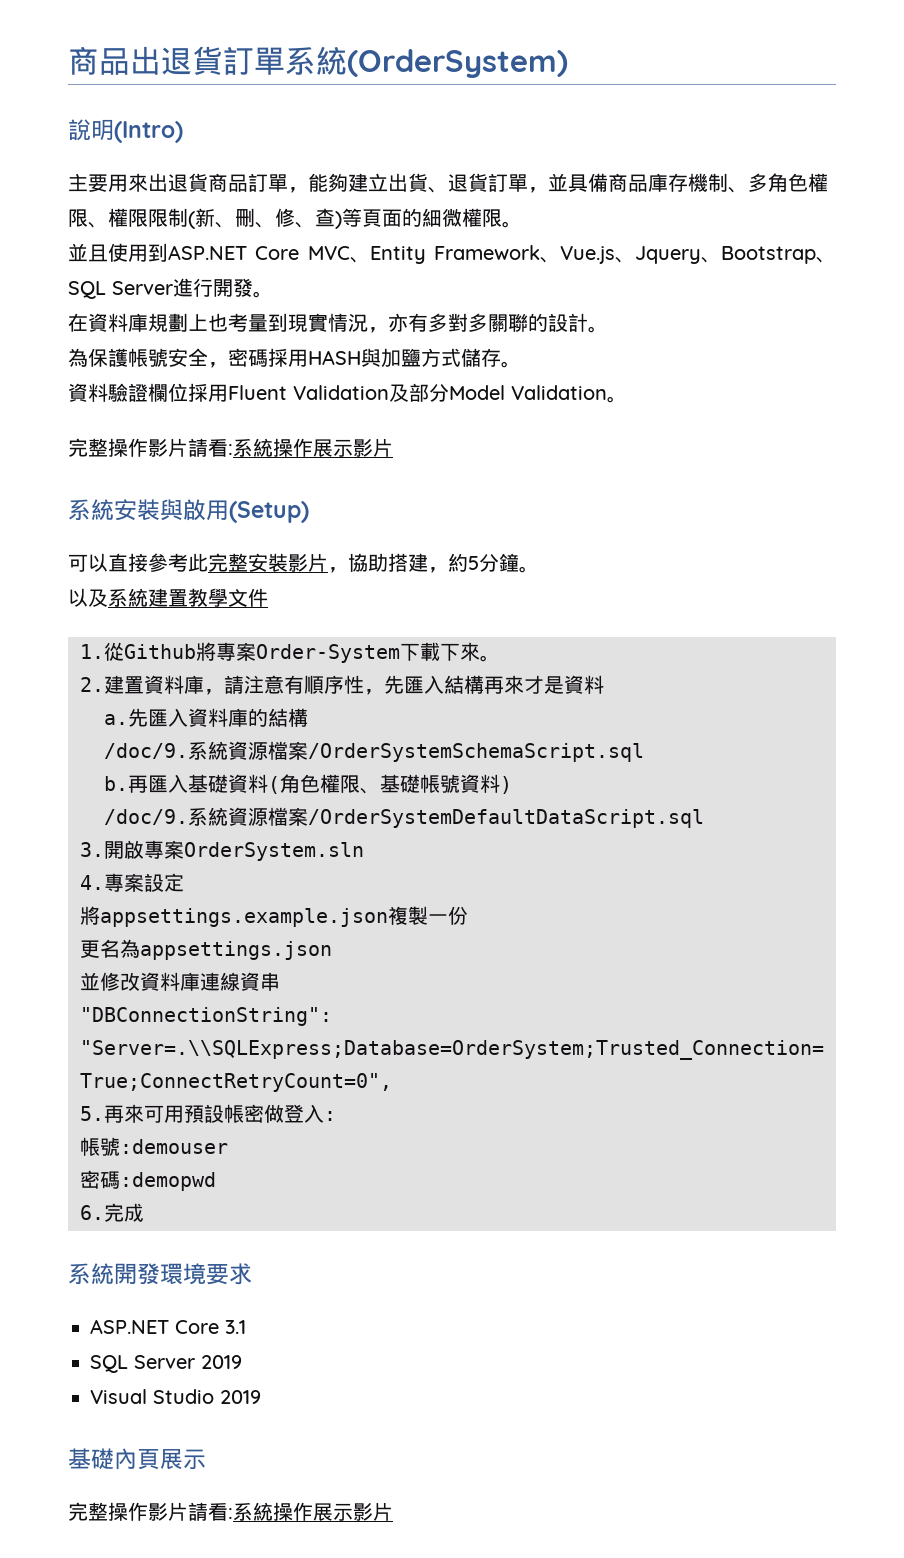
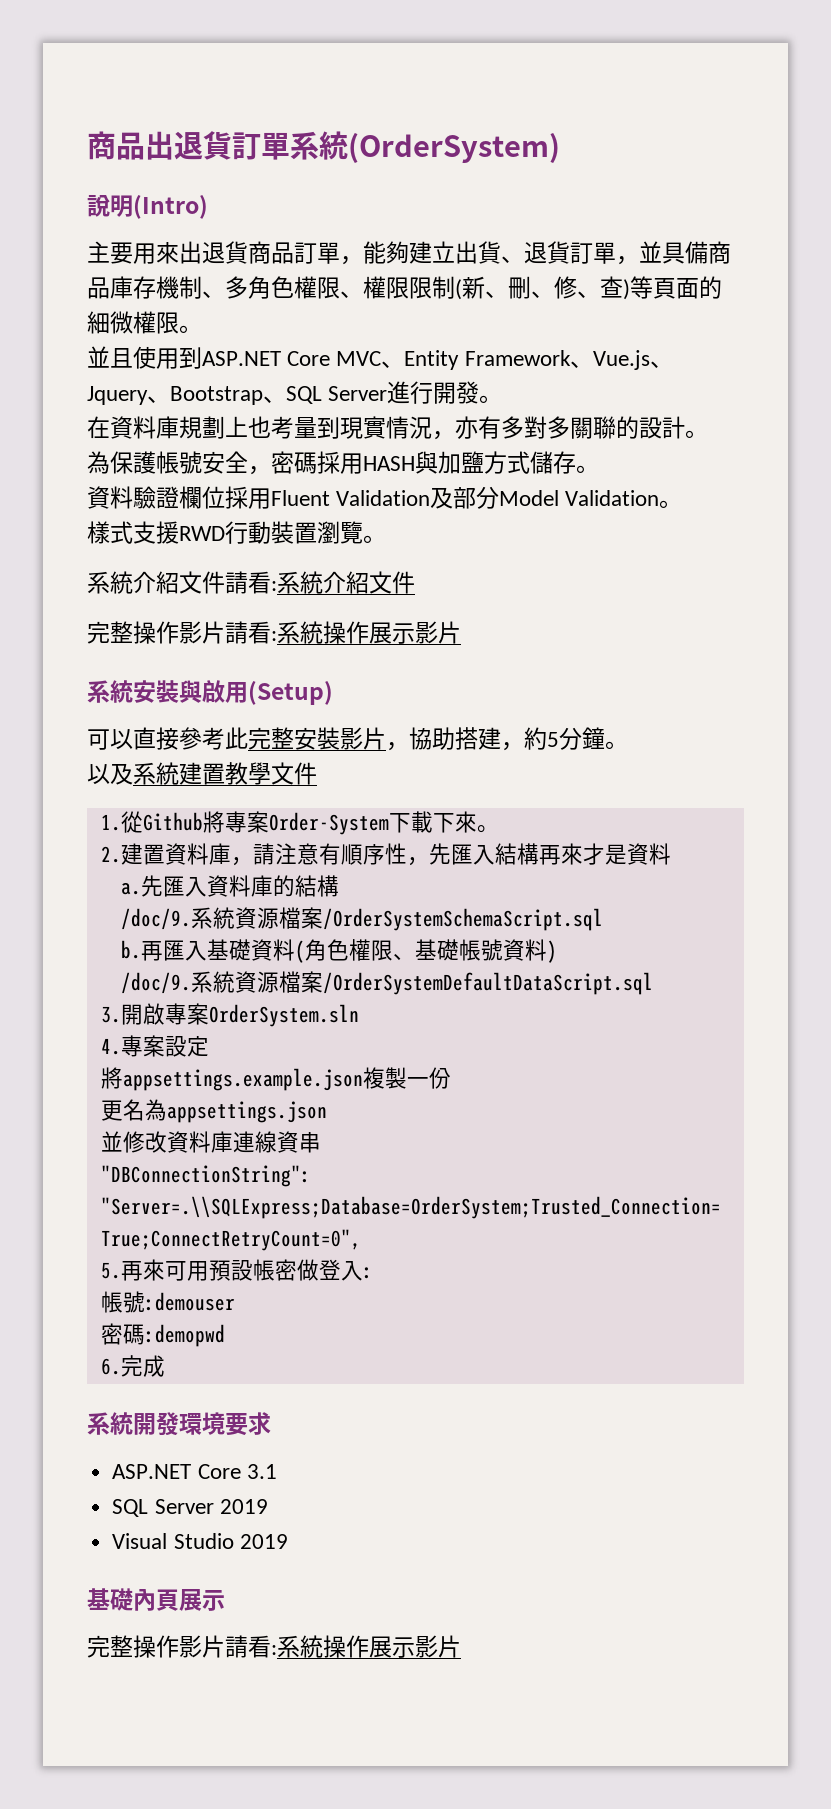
(627, 399) none -> [87,521,386,544] [87,571,415,594] // 樣式支援RWD行動裝置瀏覽。 // 系統介紹文件請看:系統介紹文件

